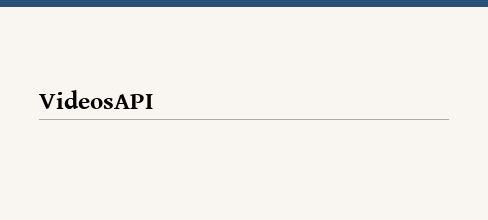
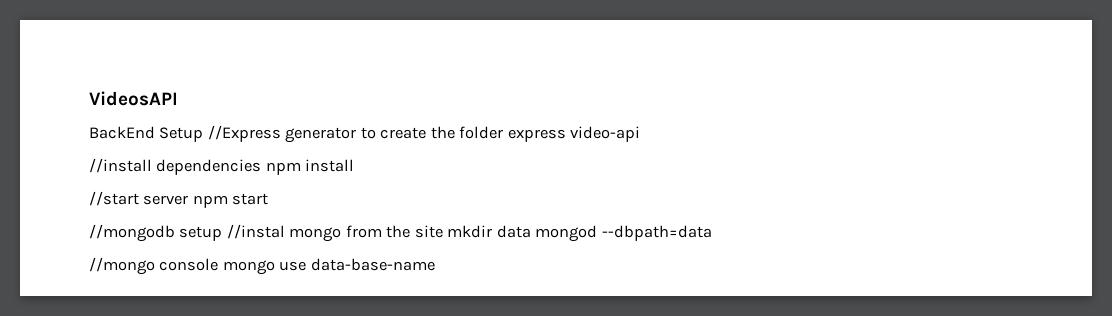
(153, 99) none -> [89,125,641,143] [89,158,355,175] [89,191,269,208] [89,224,712,242] [89,257,435,275] // BackEnd Setup //Express generator to create the folder express video-api // //install dependencies npm install // //start server npm start // //mongodb setup //instal mongo from the site mkdir data mongod --dbpath=data // //mongo console mongo use data-base-name

